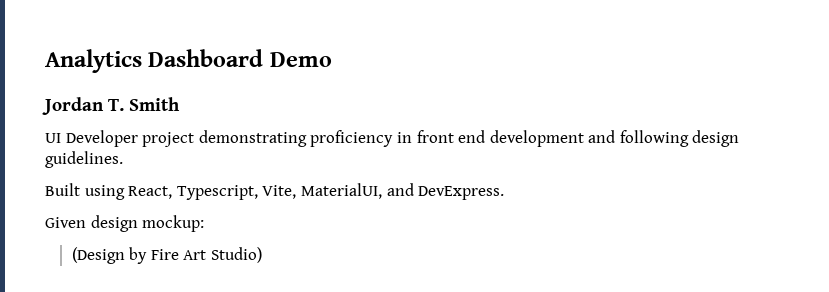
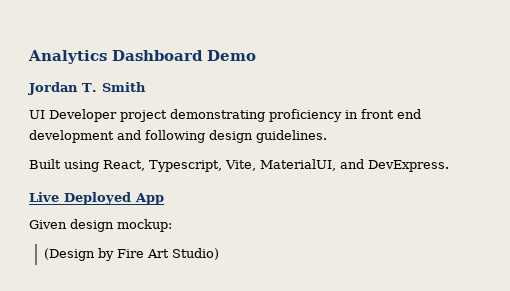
(505, 193) none -> [29,192,164,205] // Live Deployed App

